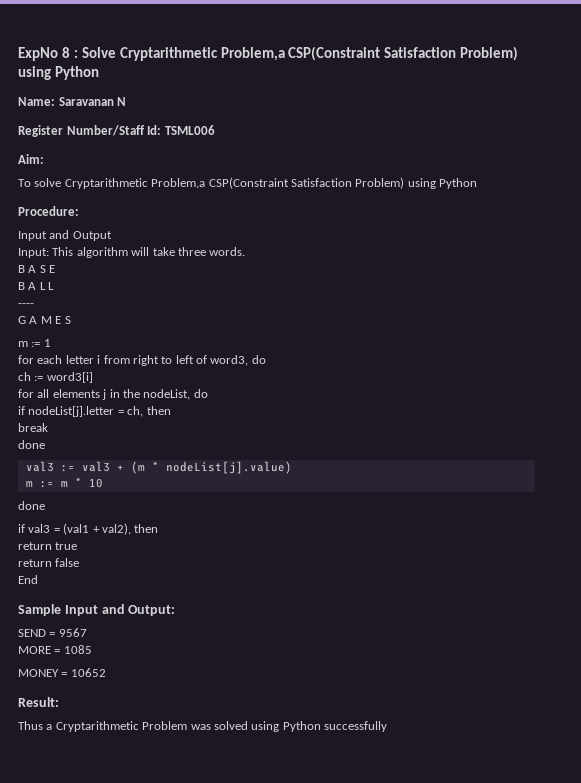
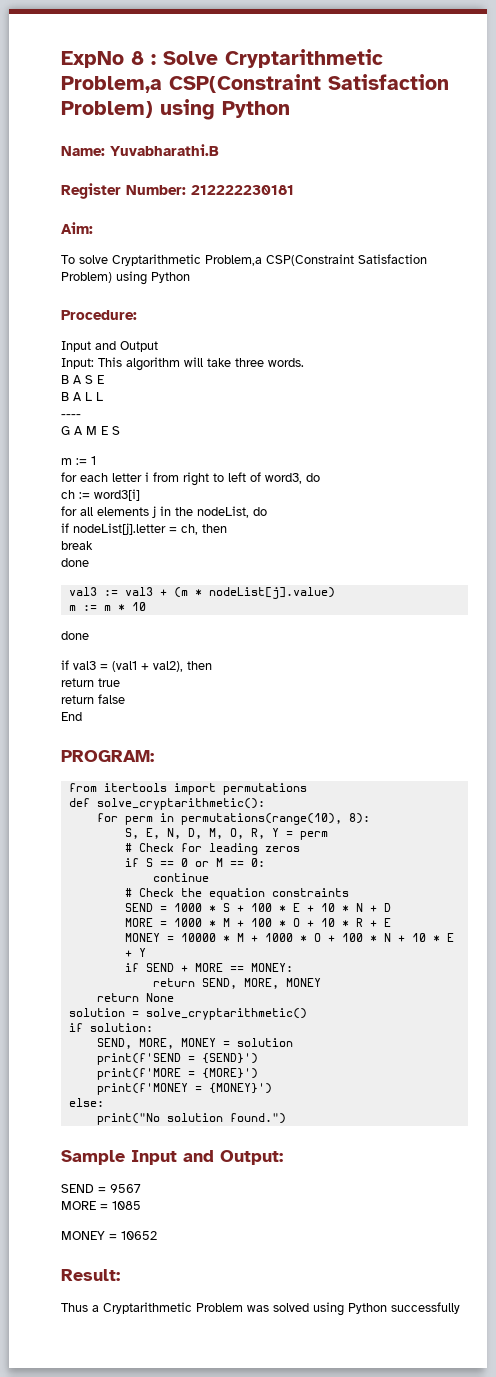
[58,97,127,106] Saravanan N -> [110,144,219,156] Yuvabharathi.B
[66,125,215,136] Number/Staff Id: TSML006 -> [126,185,294,195] Number: 212222230181
(38, 579) none -> [61,750,154,762] [68,783,307,795] [68,798,265,810] [96,813,370,825] [124,828,328,840] [124,843,300,855] [124,858,265,867] [152,873,209,882] [124,888,349,900] [124,903,391,912] [124,918,391,927] [124,933,454,942] [124,948,146,957] [124,963,293,972] [152,978,321,989] [96,993,174,1002] [68,1008,307,1020] [68,1023,153,1032] [96,1038,293,1049] [96,1053,258,1065] [96,1068,258,1080] [96,1083,272,1095] [68,1098,104,1107] [96,1113,286,1125] // PROGRAM: // from itertools import permutations // def solve_cryptarithmetic(): // for perm in permutations(range(10), 8): // S, E, N, D, M, O, R, Y = perm // # Check for leading zeros // if S == 0 or M == 0: // continue // # Check the equation constraints // SEND = 1000 * S + 100 * E + 10 * N + D // MORE = 1000 * M + 100 * O + 10 * R + E // MONEY = 10000 * M + 1000 * O + 100 * N + 10 * E + Y // if SEND + MORE == MONEY: // return SEND, MORE, MONEY // return None // solution = solve_cryptarithmetic() // if solution: // SEND, MORE, MONEY = solution // print(f'SEND = {SEND}') // print(f'MORE = {MORE}') // print(f'MONEY = {MONEY}') // else: // print("No solution found.")

